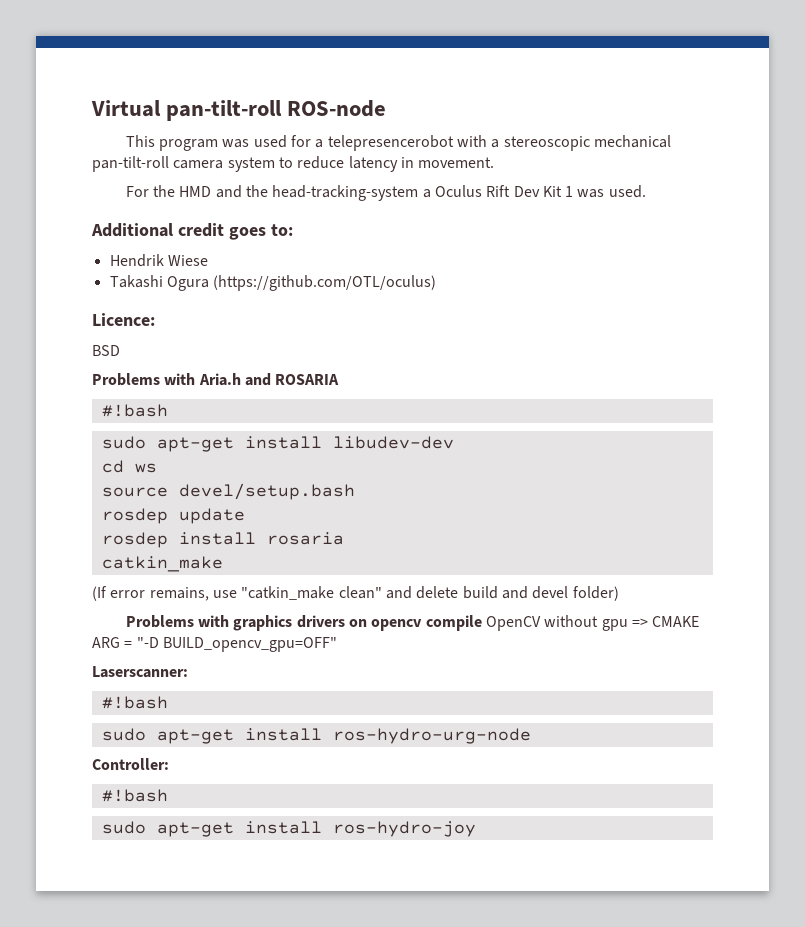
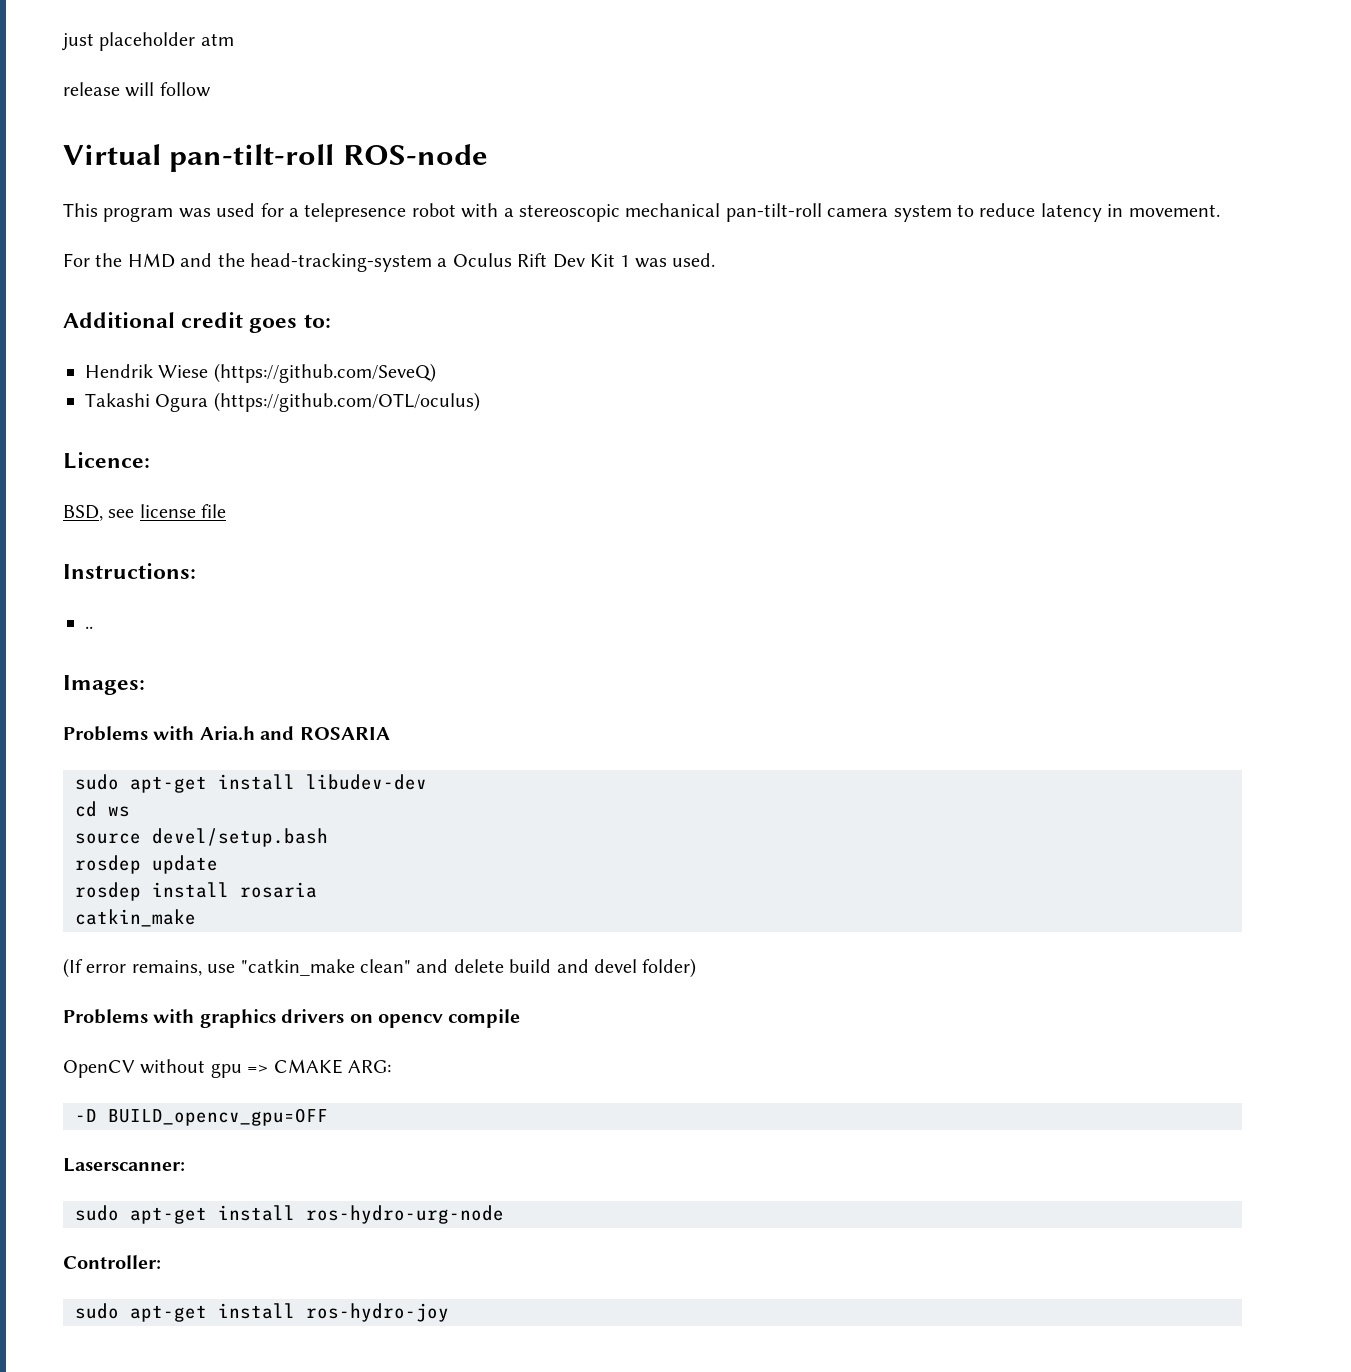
(91, 108) none -> [62,32,234,51] [63,82,211,97] just placeholder atm // release will follow //
[327,135,454,151] telepresencerobot -> [304,203,456,222] telepresence robot
(208, 260) none -> [213,363,436,383] (https://github.com/SeveQ)
[92,345,120,356] BSD -> [63,504,227,521] [63,563,196,579] [85,626,93,629] [63,675,145,695] BSD, see license file // Instructions: // .. // Images:
[101,404,168,417] // #!bash -> (390, 733) none
(482, 623) none -> (521, 1018) //
[92,637,337,652] ARG = "-D BUILD_opencv_gpu=OFF" -> [348,1060,391,1073] [75,1108,328,1126] ARG: // -D BUILD_opencv_gpu=OFF
[101,696,168,709] // #!bash -> (185, 1165) none
[101,789,168,802] // #!bash -> (161, 1262) none

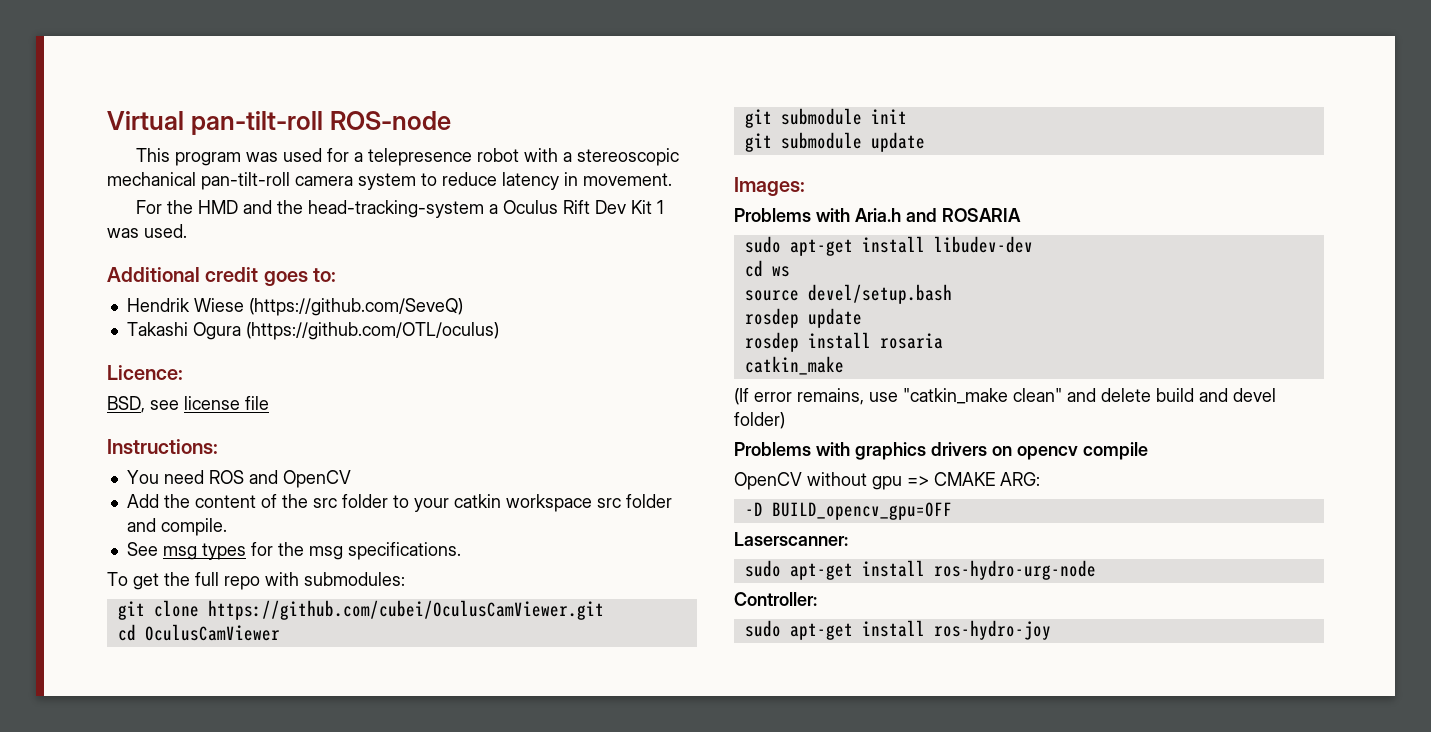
[62,32,234,51] [63,82,211,97] just placeholder atm // release will follow // -> (107, 120) none
[85,626,93,629] .. -> [126,470,351,488] [126,494,672,512] [126,518,227,536] [126,542,461,560] [107,572,405,590] [117,600,604,620] [117,624,280,641] [744,108,907,128] [744,132,925,152] You need ROS and OpenCV // Add the content of the src folder to your catkin workspace src folder and compile. // See msg types for the msg specifications. // To get the full repo with submodules: // git clone https://github.com/cubei/OculusCamViewer.git // cd OculusCamViewer // git submodule init // git submodule update

